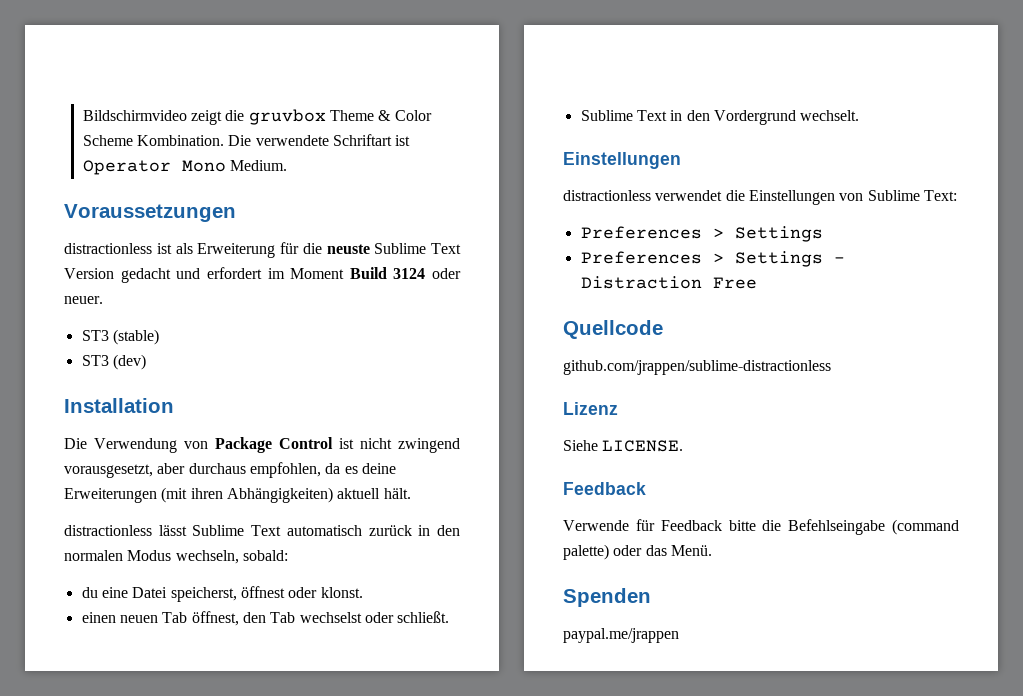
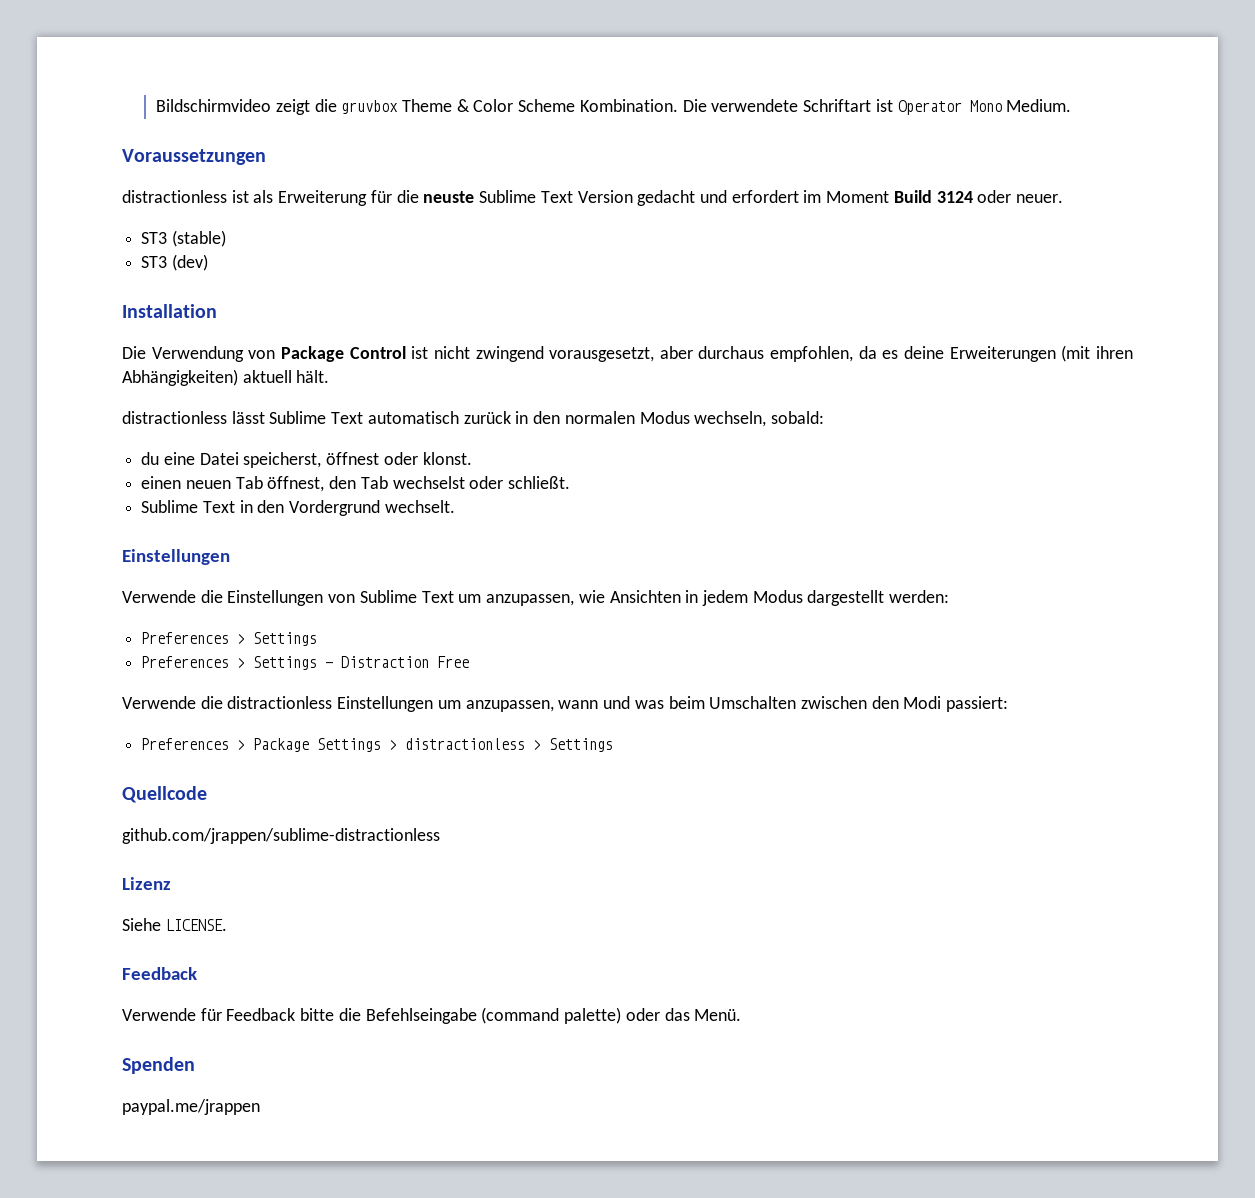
[563,190,723,201] distractionless verwendet -> [122,590,196,603] Verwende
[923,190,957,201] Text: -> [421,590,950,606] Text um anzupassen, wie Ansichten in jedem Modus dargestellt werden:
(757, 283) none -> [122,696,1009,712] [141,738,614,752] // Verwende die distractionless Einstellungen um anzupassen, wann und was beim Umschalten zwischen den Modi passiert: // Preferences > Package Settings > distractionless > Settings

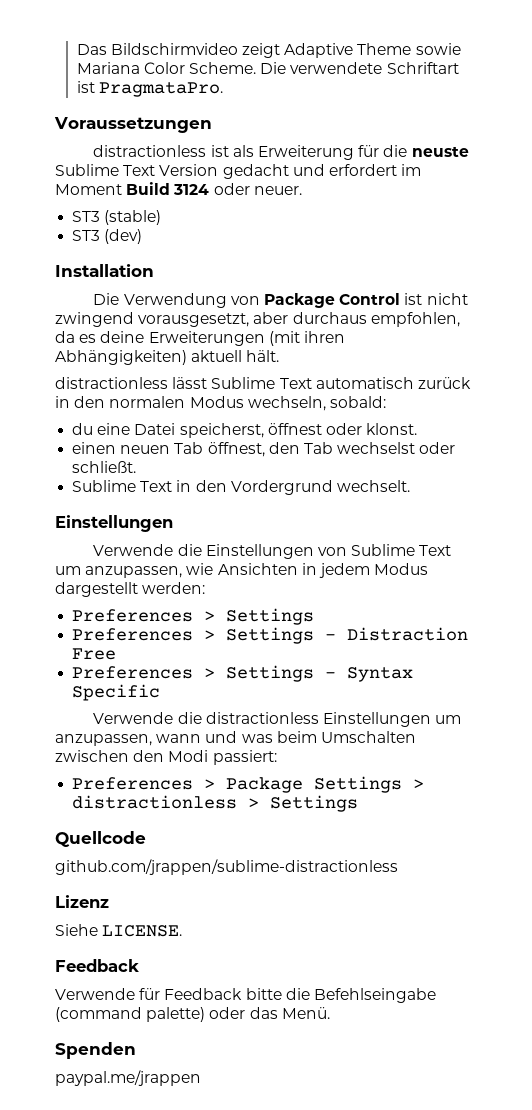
(156, 105) none -> [76,44,107,55] Das
[314,99,678,114] die gruvbox Theme & Color Scheme Kombination. -> [284,43,461,58] [76,62,257,74] Adaptive Theme sowie Mariana Color Scheme.
[897,99,1072,115] Operator Mono Medium. -> [98,82,223,97] PragmataPro.
(470, 662) none -> [72,665,414,682] [72,684,161,701] // Preferences > Settings - Syntax Specific

